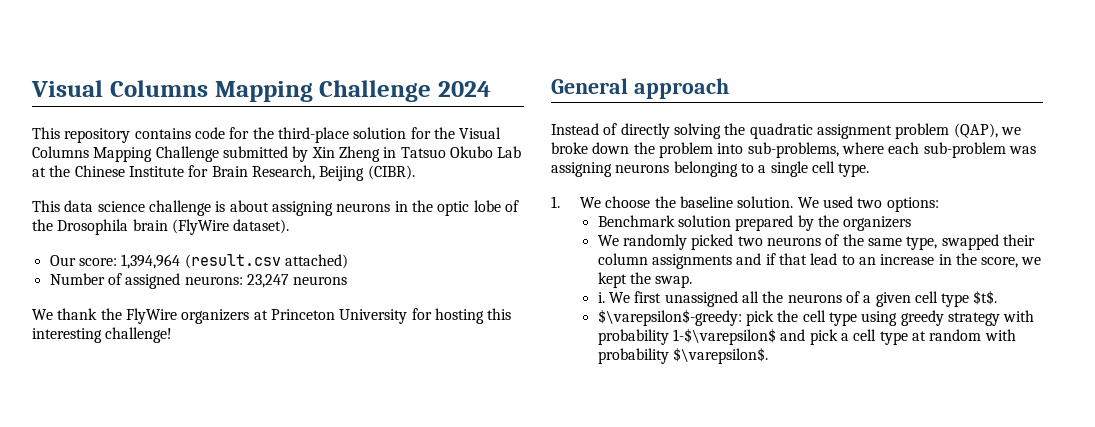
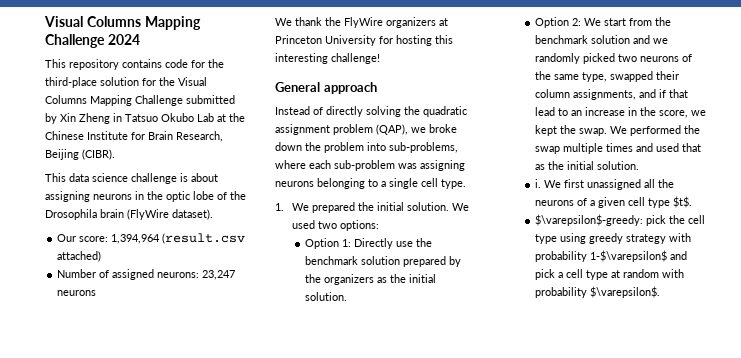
[605,196,733,208] choose the baseline -> [312,202,405,213] prepared the initial
[597,215,675,227] Benchmark -> [304,238,432,249] [304,256,358,265] Option 1: Directly use the benchmark
[597,235,619,246] // We -> [376,274,436,283] [304,292,347,301] [534,17,671,28] [534,35,668,44] as the initial solution. // Option 2: We start from the benchmark solution and we
[651,254,732,269] assignments -> [572,89,636,100] assignments,
(693, 281) none -> [609,125,700,136] [534,143,701,154] [534,161,639,170] We performed the swap multiple times and used that as the initial solution.

